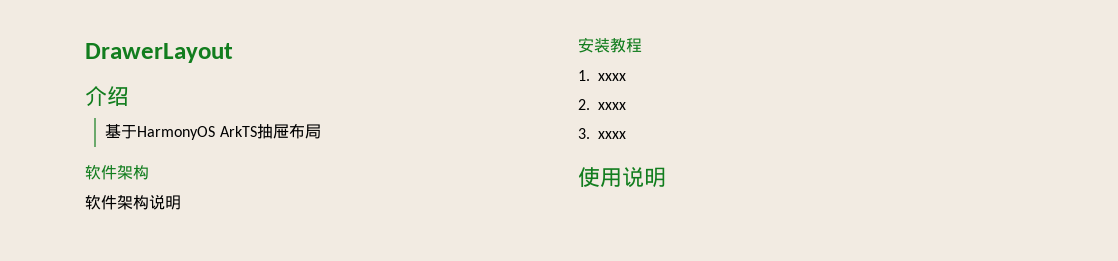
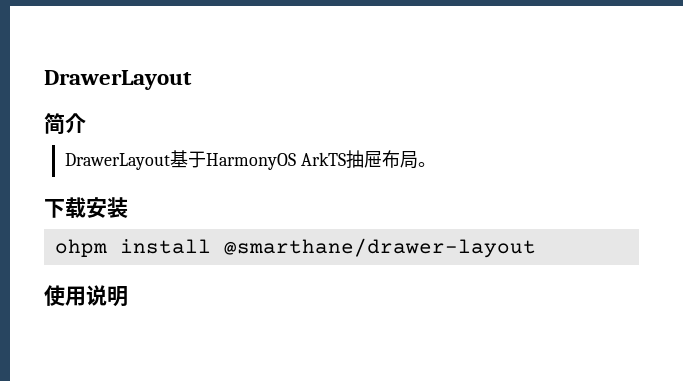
(233, 53) none -> [44,113,65,135] 简
[107,86,129,106] 绍 // -> [64,153,170,170] // DrawerLayout
[85,164,149,180] [85,194,181,210] [578,37,642,53] [578,70,627,81] [578,99,627,110] [578,128,627,139] // 软件架构 // 软件架构说明 // 安装教程 // 1. xxxx // 2. xxxx // 3. xxxx -> [417,162,436,167] [44,197,128,218] [54,238,536,258] 。 // 下载安装 // ohpm install @smarthane/drawer-layout

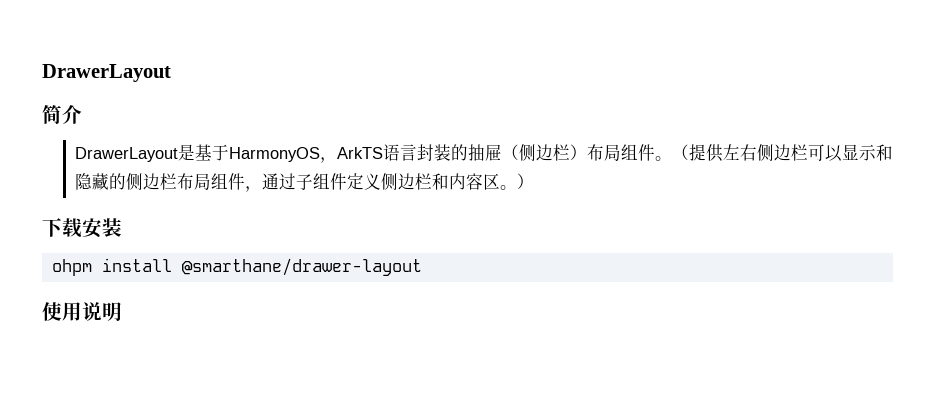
(170, 161) none -> [177,144,195,161] 是
[300,150,436,169] ArkTS抽屉布局。 -> [319,144,893,163] [74,173,534,192] ，ArkTS语言封装的抽屉（侧边栏）布局组件。（提供左右侧边栏可以显示和隐藏的侧边栏布局组件，通过子组件定义侧边栏和内容区。）

